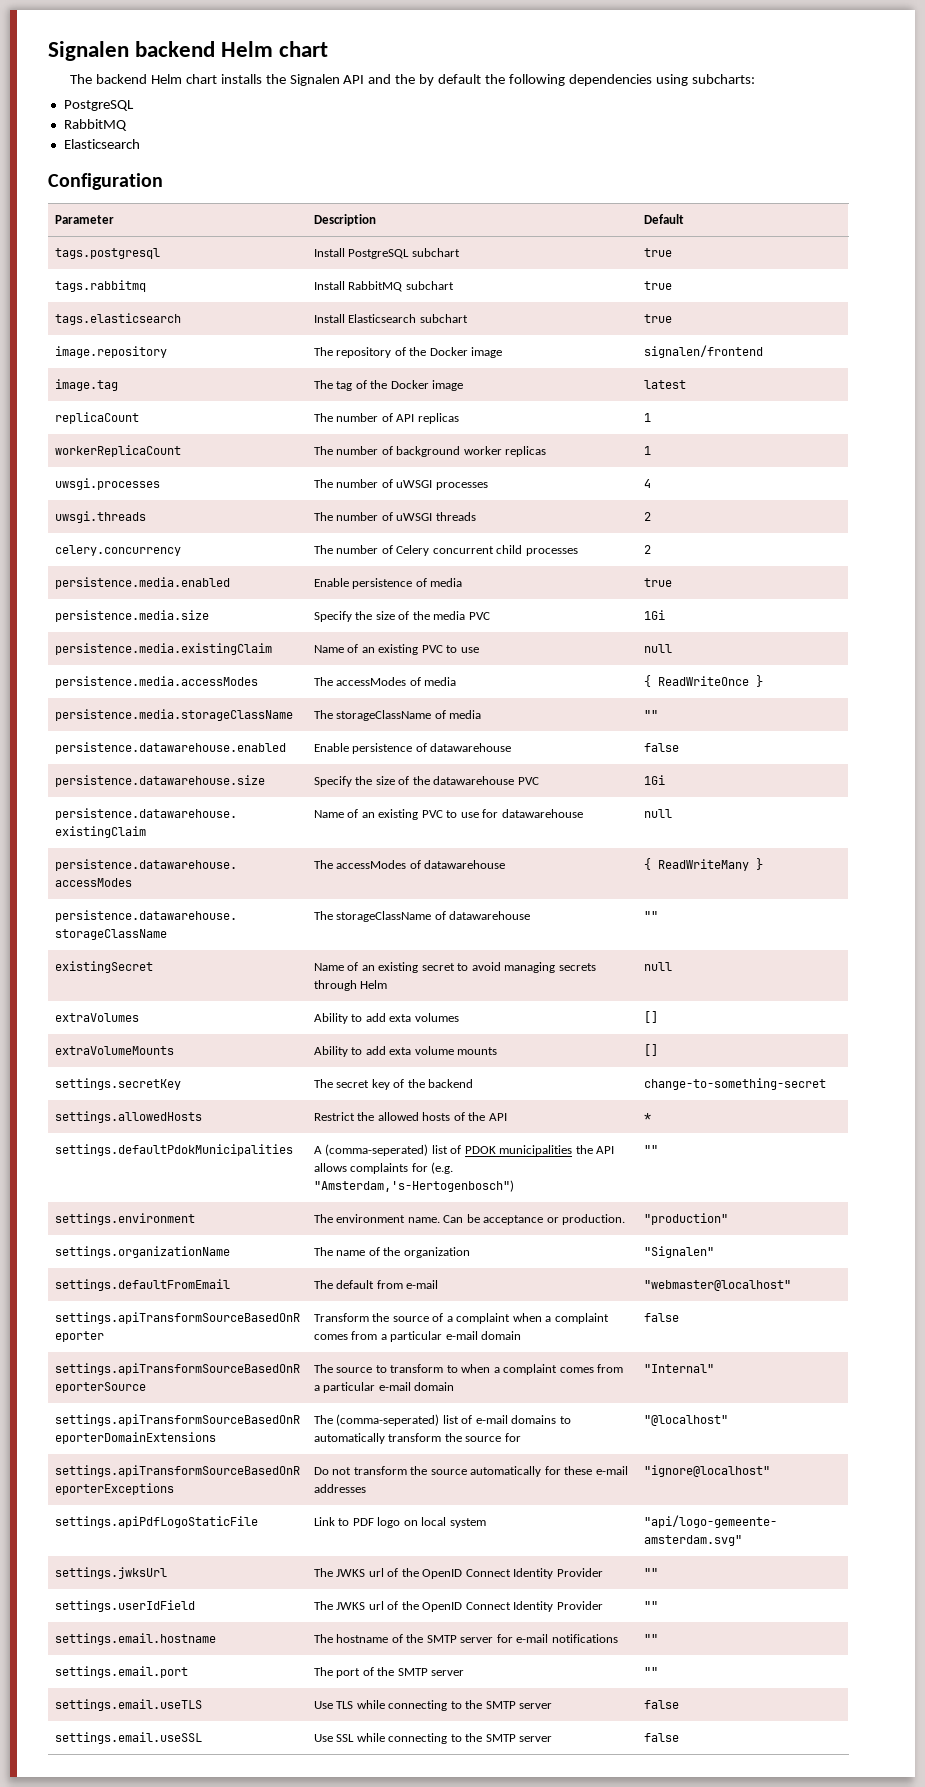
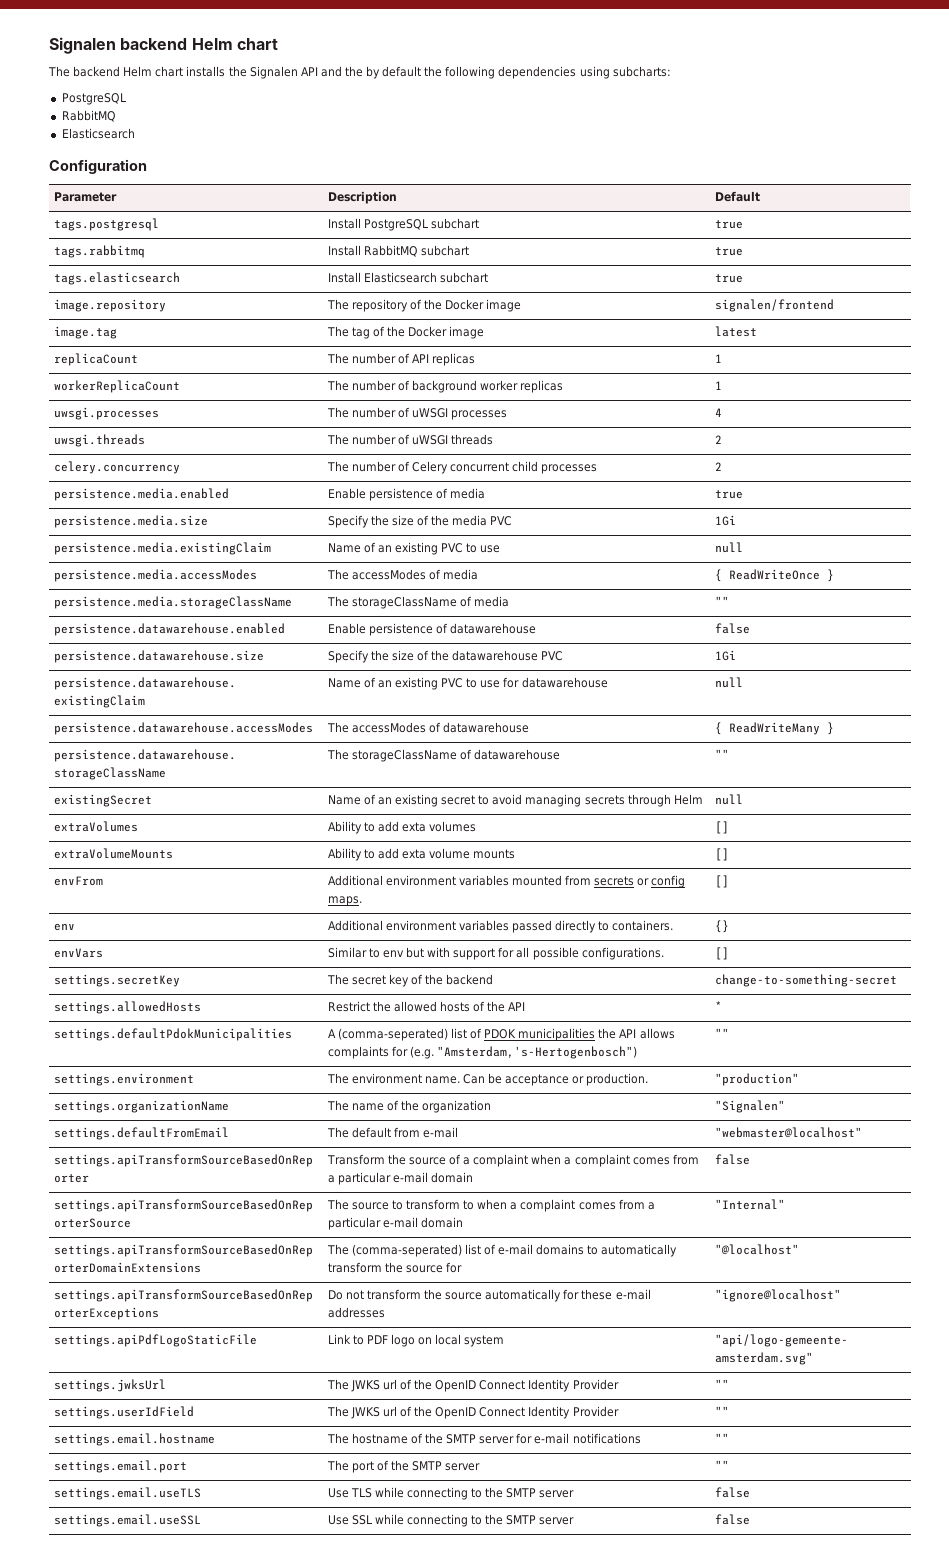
(658, 1050) none -> [53,876,103,886] [327,875,686,888] [327,896,362,906] [714,875,729,888] [53,923,75,931] [327,920,674,933] [714,920,729,933] [53,948,103,958] [327,947,664,960] [714,947,729,960] // envFrom | Additional environment variables mounted from secrets or config maps. | [] // env | Additional environment variables passed directly to containers. | {} // envVars | Similar to env but with support for all possible configurations. | []

